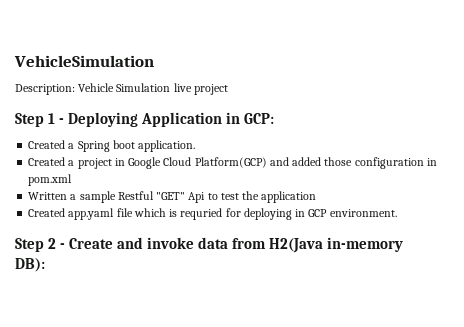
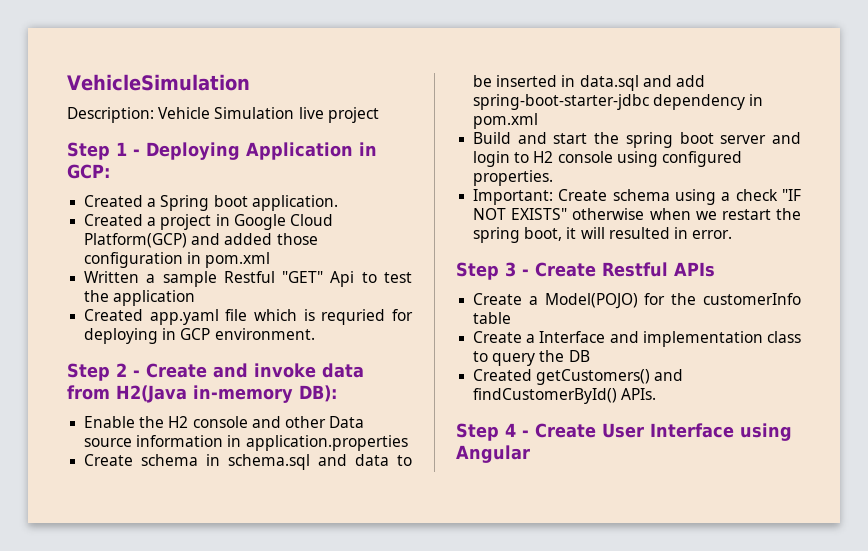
(45, 265) none -> [84,416,365,428] [84,435,408,451] [84,454,412,470] [473,75,705,91] [473,94,764,110] [473,113,539,129] [473,132,801,148] [473,151,742,167] [473,170,554,186] [473,189,801,205] [473,208,801,220] [473,227,733,243] [456,262,715,280] [473,293,801,309] [473,312,512,324] [473,331,801,347] [473,350,590,366] [473,369,684,385] [473,388,657,404] [456,423,792,441] [456,445,530,463] // Enable the H2 console and other Data source information in application.properties // Create schema in schema.sql and data to be inserted in data.sql and add spring-boot-starter-jdbc dependency in pom.xml // Build and start the spring boot server and login to H2 console using configured properties. // Important: Create schema using a check "IF NOT EXISTS" otherwise when we restart the spring boot, it will resulted in error. // Step 3 - Create Restful APIs // Create a Model(POJO) for the customerInfo table // Create a Interface and implementation class to query the DB // Created getCustomers() and findCustomerById() APIs. // Step 4 - Create User Interface using Angular

